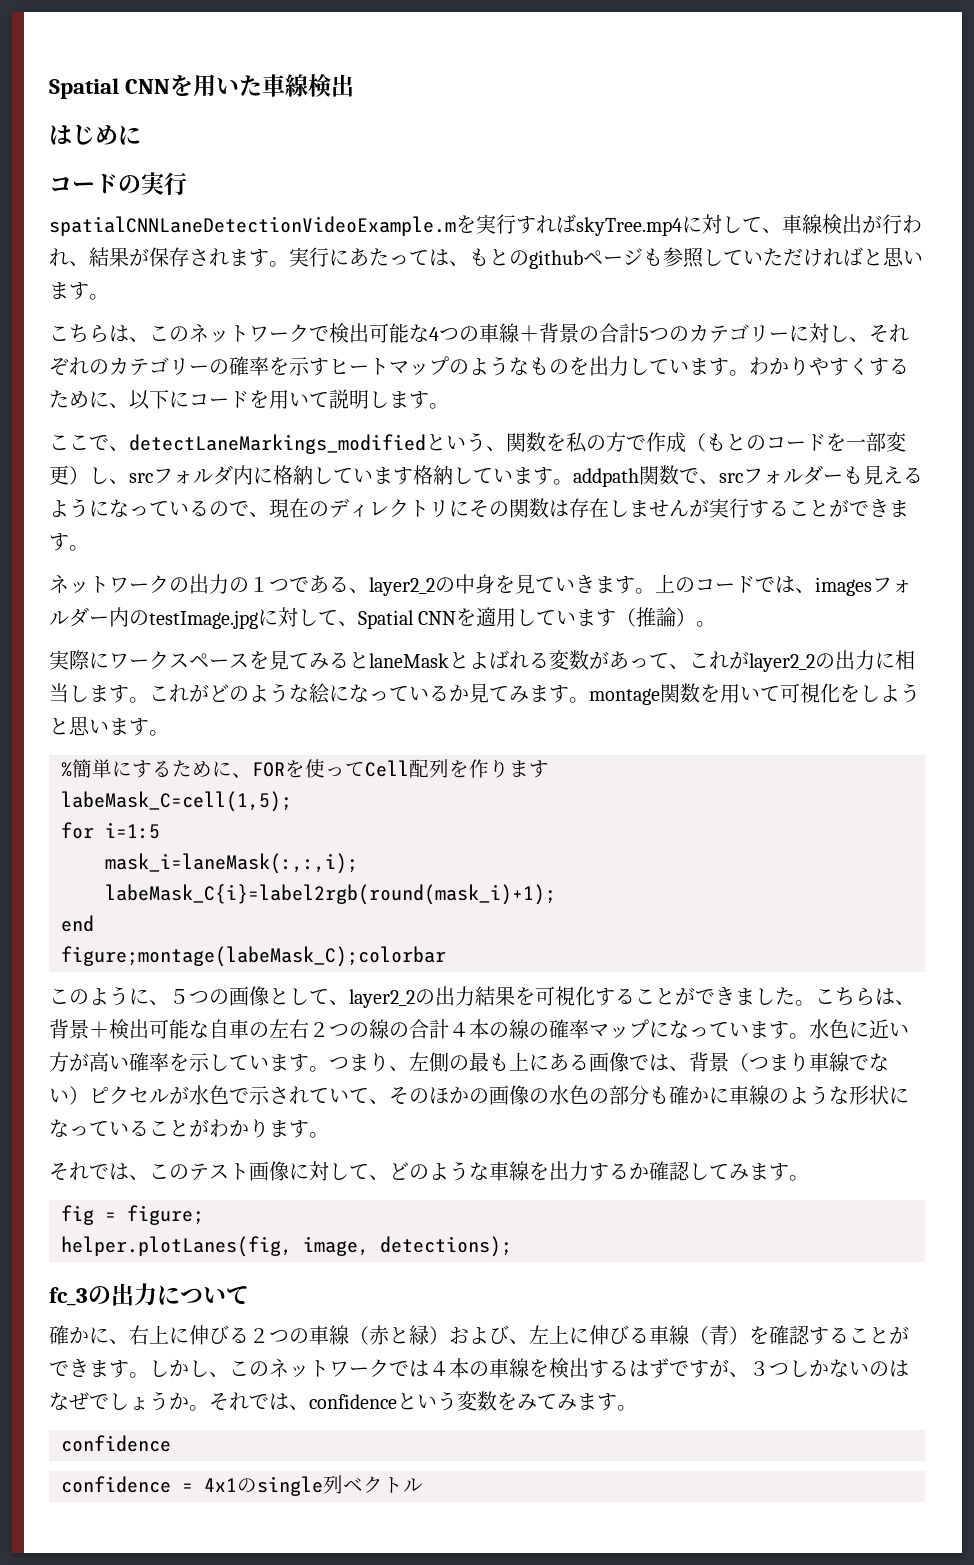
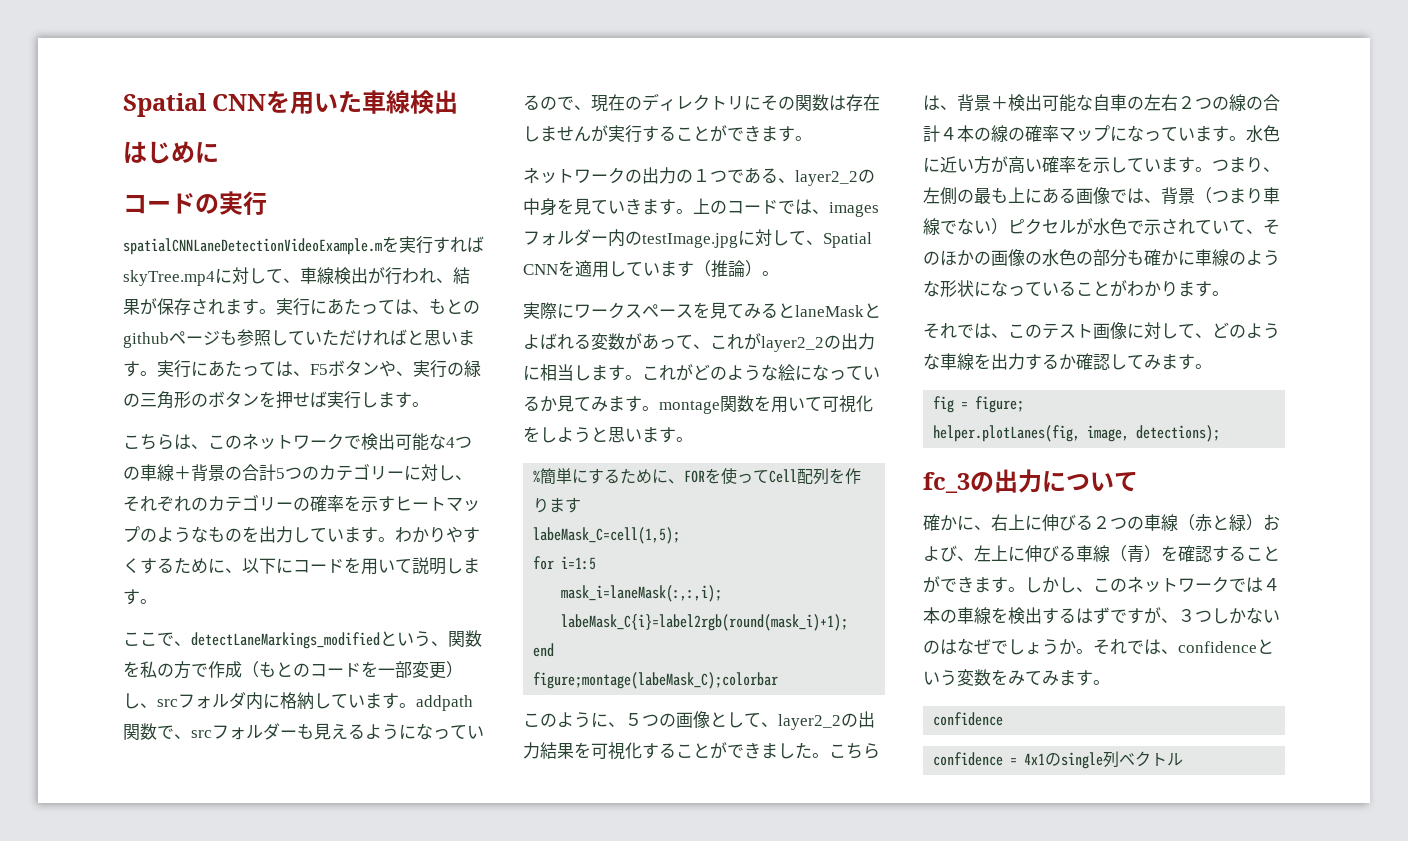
(109, 297) none -> [157,360,481,378] [123,391,429,409] 実行にあたっては、F5ボタンや、実行の緑の三角形のボタンを押せば実行します。
[413,465,553,485] 格納しています -> (399, 701) none

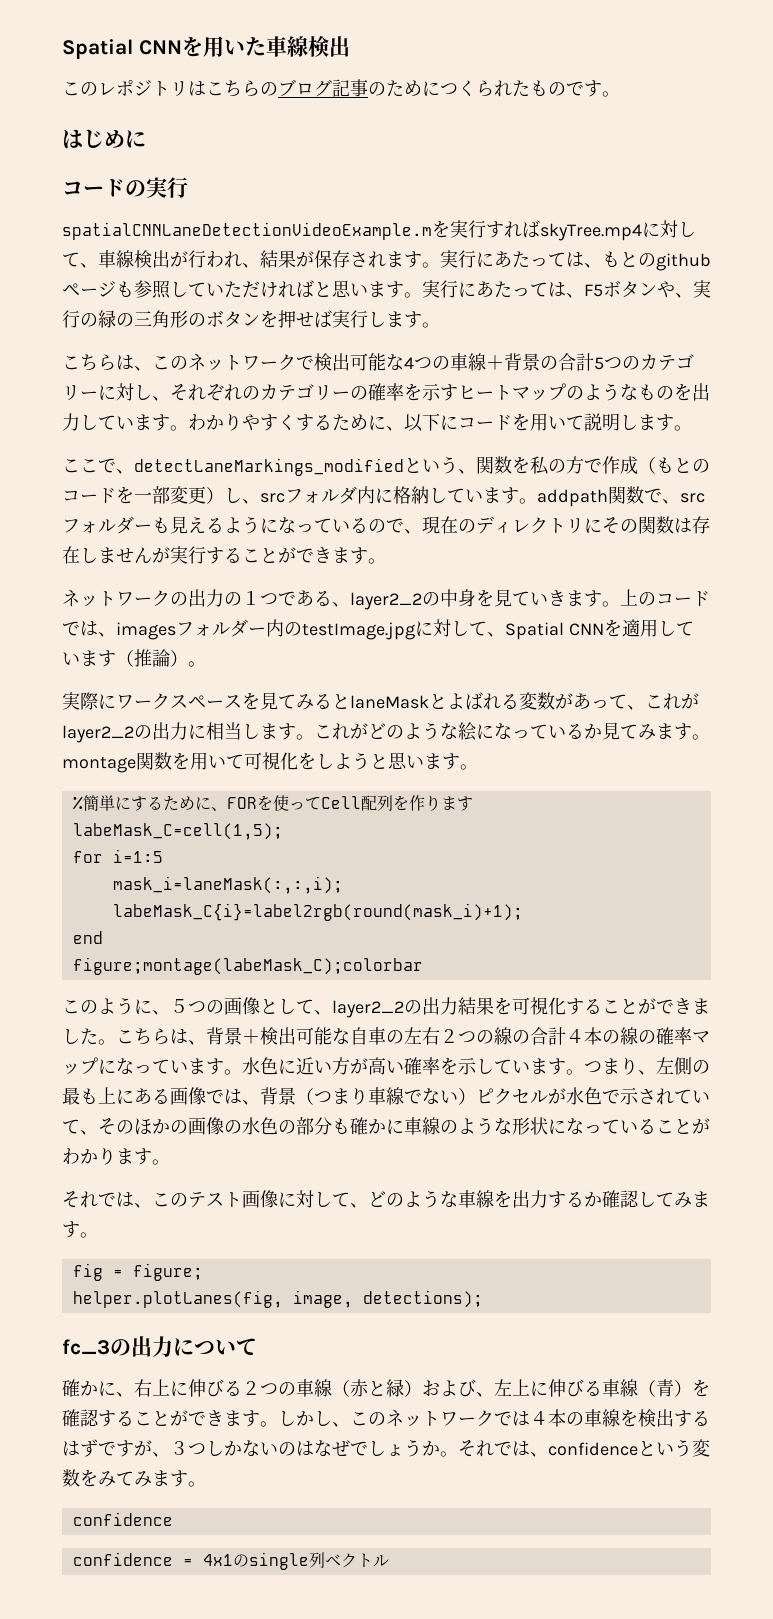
(459, 102) none -> [62,79,620,97] // このレポジトリはこちらのブログ記事のためにつくられたものです。

